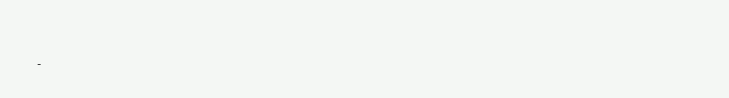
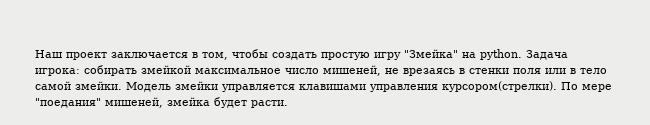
[37,64,41,68] - -> [35,49,568,60] [35,65,607,76] [35,81,612,92] [35,97,288,108] Наш проект заключается в том, чтобы создать простую игру "Змейка" на python. Задача игрока: собирать змейкой максимальное число мишеней, не врезаясь в стенки поля или в тело самой змейки. Модель змейки управляется клавишами управления курсором(стрелки). По мере "поедания" мишеней, змейка будет расти.

